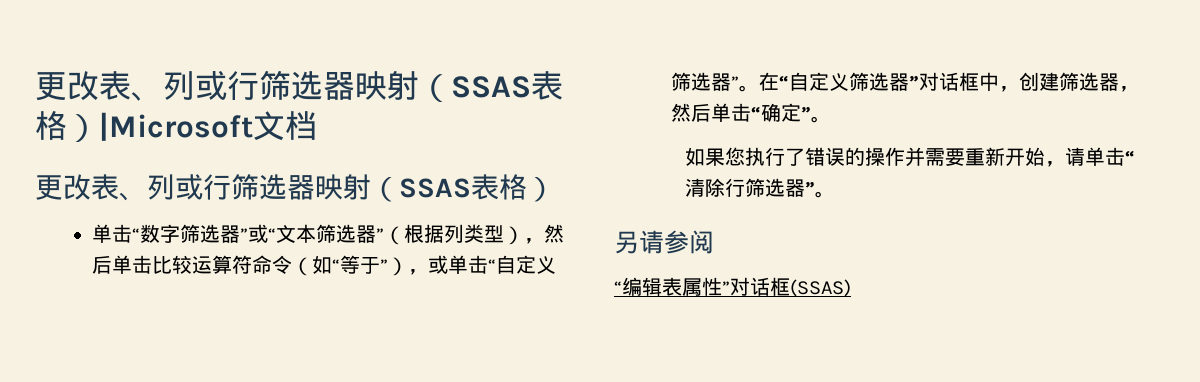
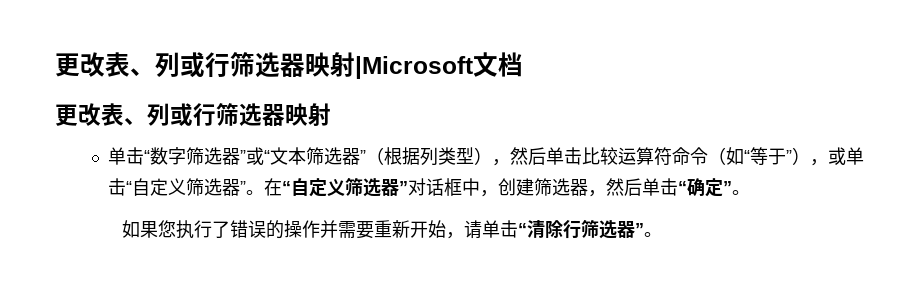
[35,70,563,102] [35,111,99,142] 更改表、列或行筛选器映射（SSAS表格） -> [55,52,355,78] 更改表、列或行筛选器映射
[371,174,555,202] （SSAS表格） -> (331, 114) none
[614,230,714,254] [614,277,851,297] // 另请参阅 // “编辑表属性”对话框(SSAS) -> (663, 234) none

